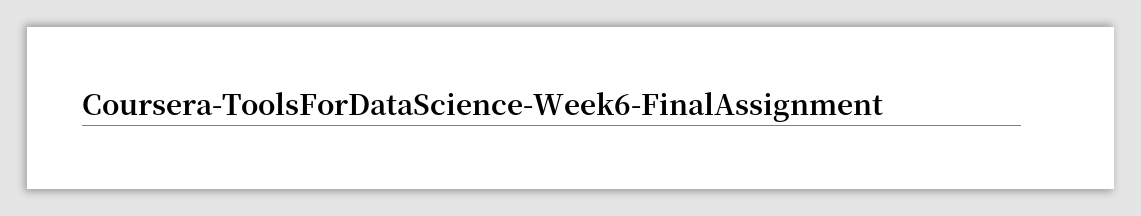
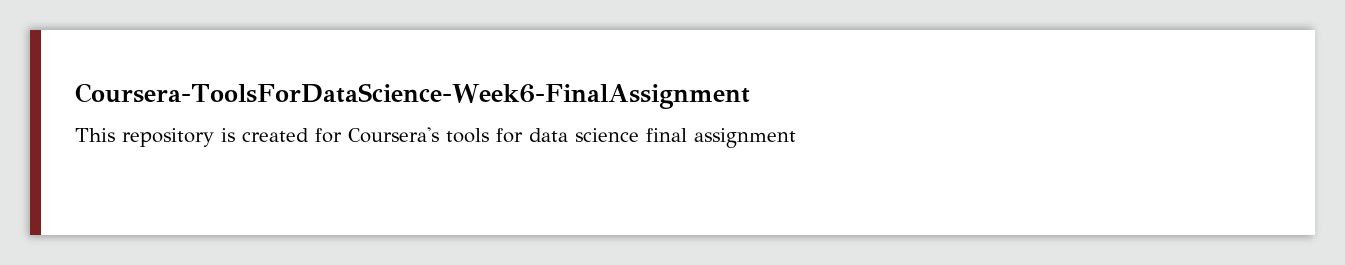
(883, 107) none -> [75,127,796,148] // This repository is created for Coursera's tools for data science final assignment

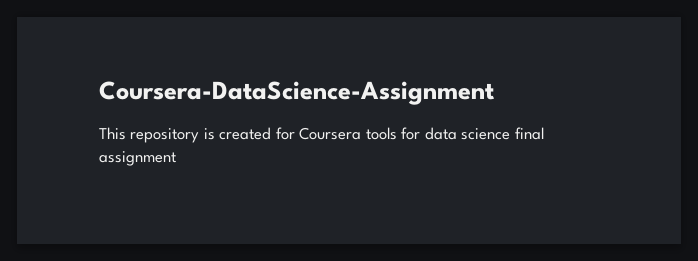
[75,83,750,109] Coursera-ToolsForDataScience-Week6-FinalAssignment -> [99,81,495,105] Coursera-DataScience-Assignment
[348,127,439,143] Coursera's -> [299,127,362,140] Coursera

